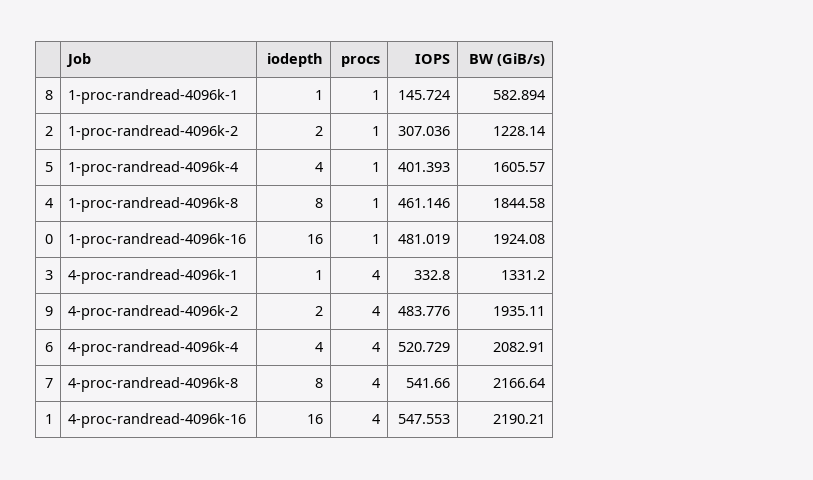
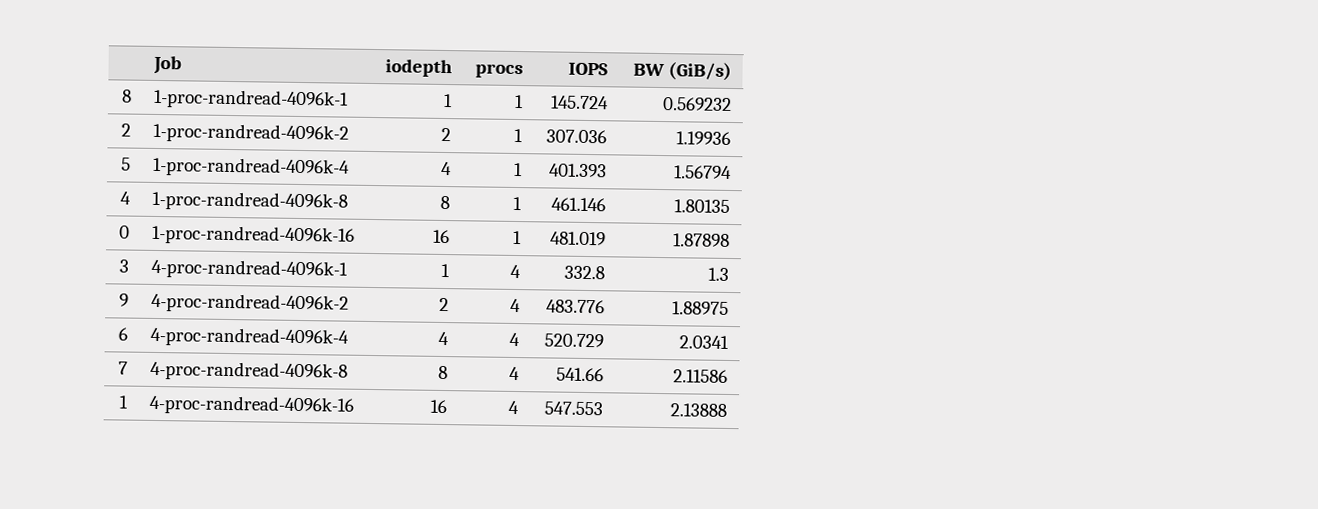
[492,90,545,100] 582.894 -> [663,97,733,112] 0.569232
[492,126,545,136] 1228.14 -> [676,131,732,146] 1.19936
[492,162,545,172] 1605.57 -> [674,165,733,180] 1.56794
[492,198,545,208] 1844.58 -> [674,199,731,213] 1.80135
[492,234,545,244] 1924.08 -> [673,233,731,247] 1.87898
[500,270,545,280] 1331.2 -> [708,267,730,281] 1.3
[492,306,545,316] 1935.11 -> [672,301,730,315] 1.88975
[492,342,545,352] 2082.91 -> [679,335,730,349] 2.0341
[492,378,545,388] 2166.64 -> [673,369,729,383] 2.11586
[492,414,545,424] 2190.21 -> [670,403,728,417] 2.13888

